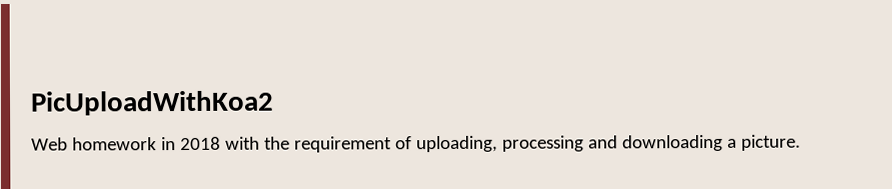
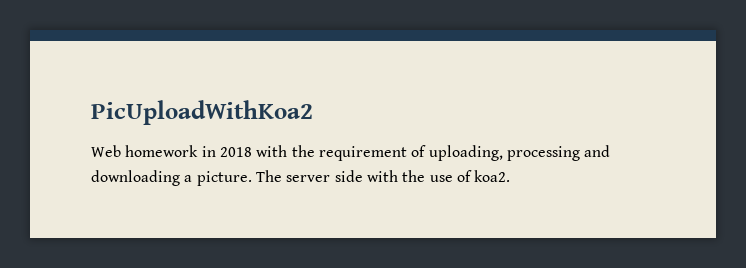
(801, 142) none -> [255,170,511,182] The server side with the use of koa2.

